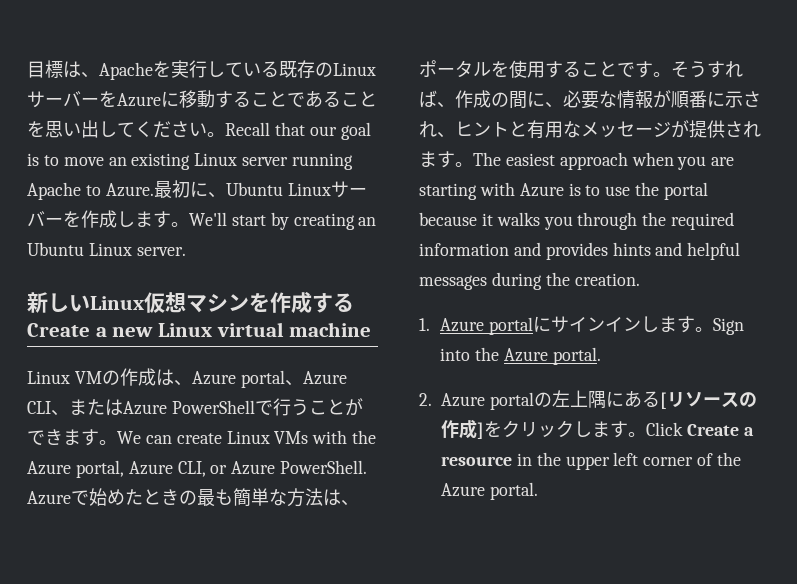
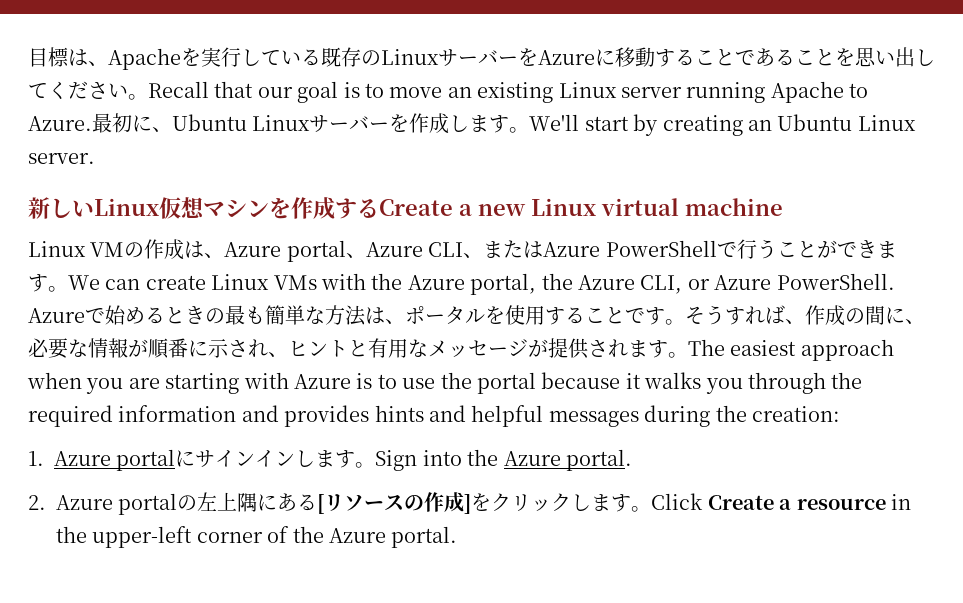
(124, 469) none -> [541,273,573,290] the
[125,489,143,505] た -> [145,307,165,324] る
[574,273,640,286] creation. -> [751,406,840,422] creation:
[565,452,639,470] upper left -> [92,526,193,548] upper-left

